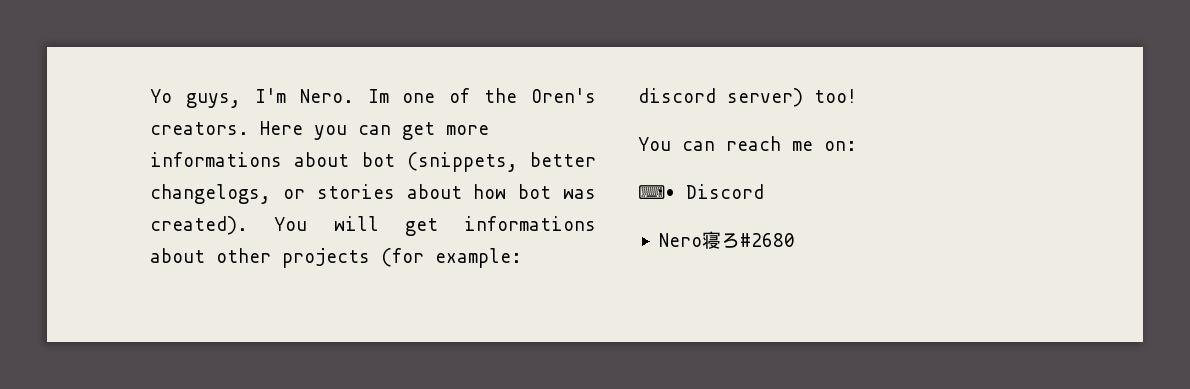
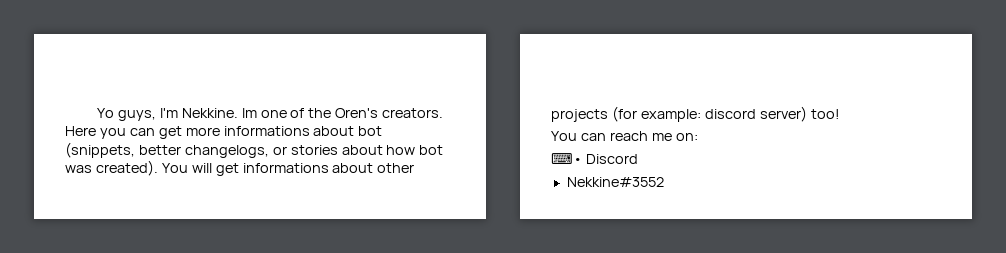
[299,89,354,103] Nero. -> [181,108,238,118] Nekkine.
[658,231,795,249] Nero寝ろ#2680 -> [566,177,664,187] Nekkine#3552

